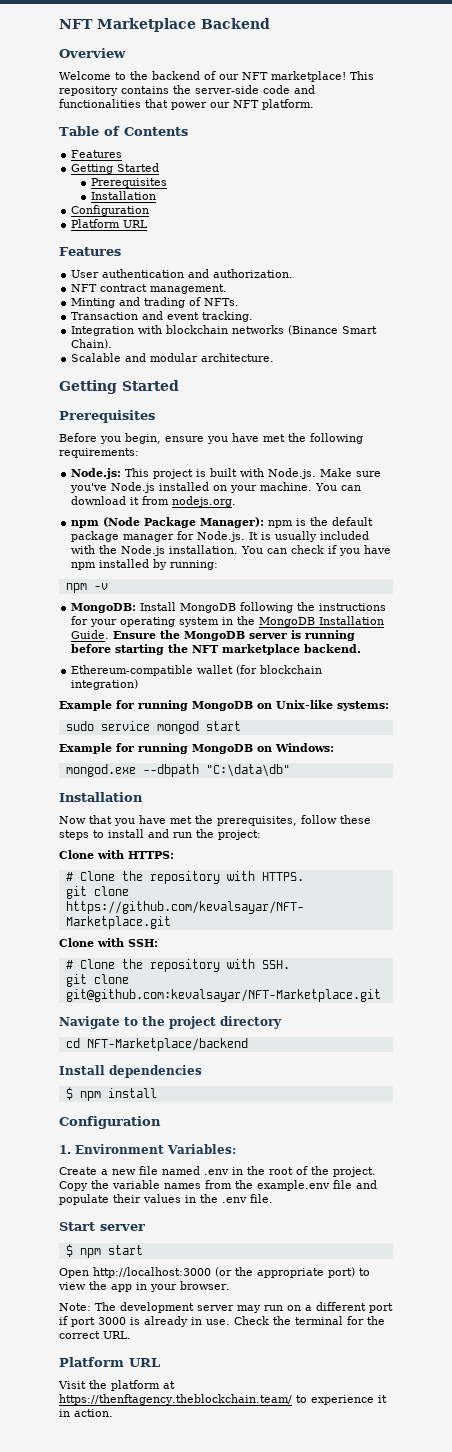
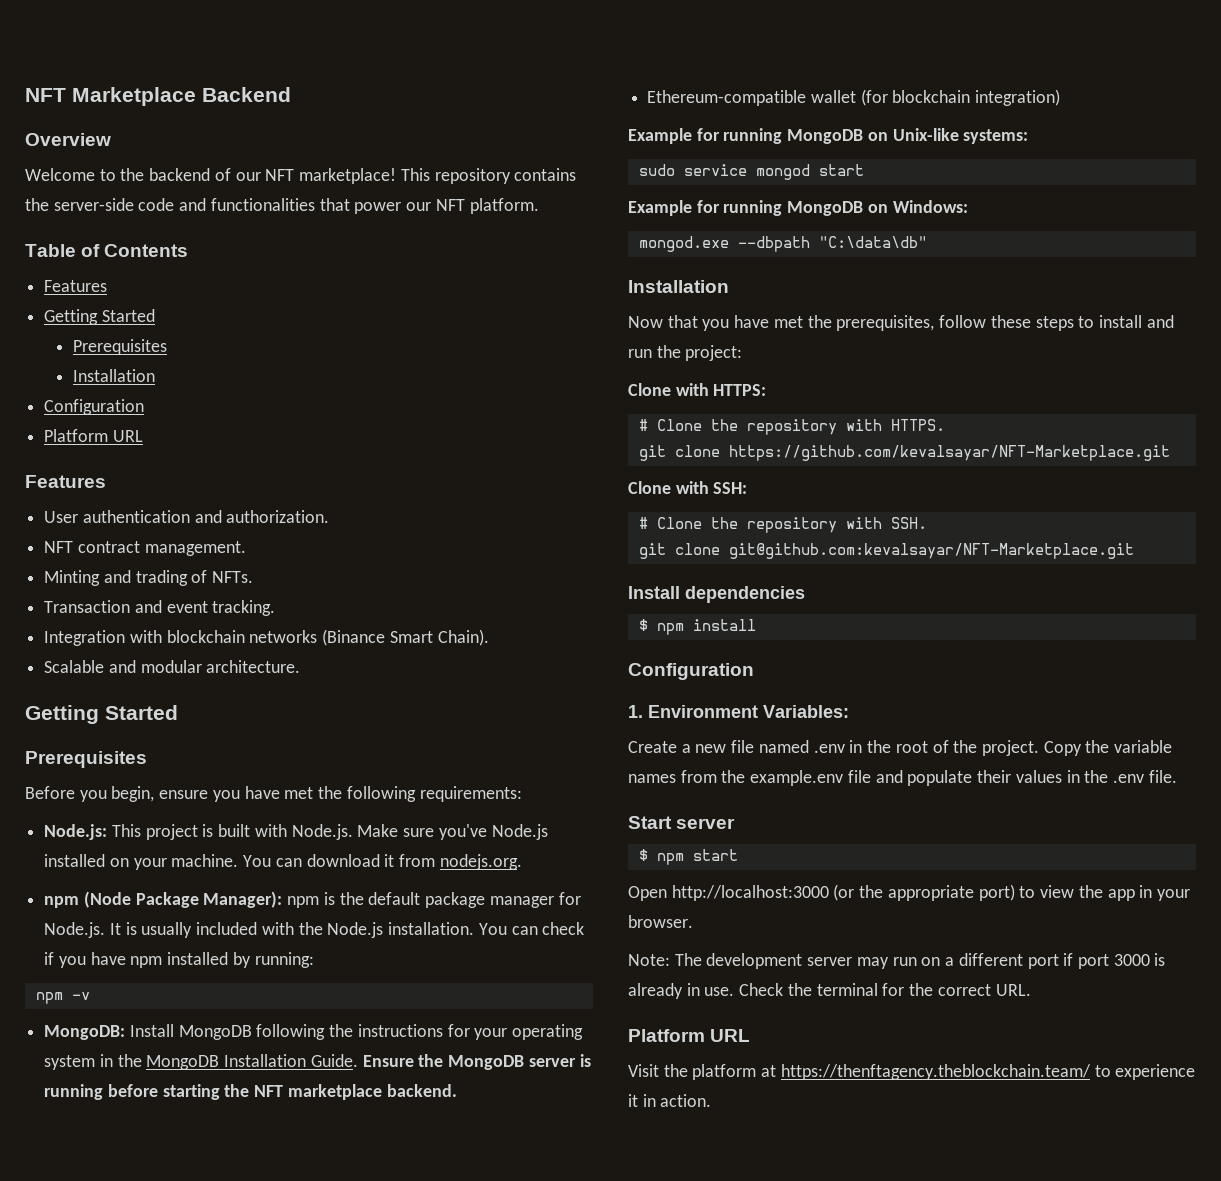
[59,1016,282,1029] [65,1038,248,1051] // Navigate to the project directory // cd NFT-Marketplace/backend -> (1134, 551) none

